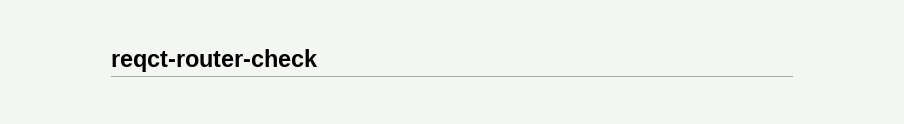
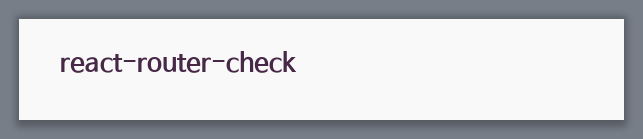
[111,49,318,72] reqct-router-check -> [60,51,297,73] react-router-check

